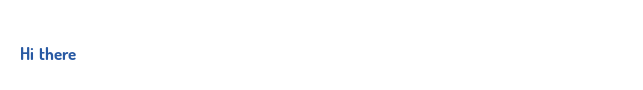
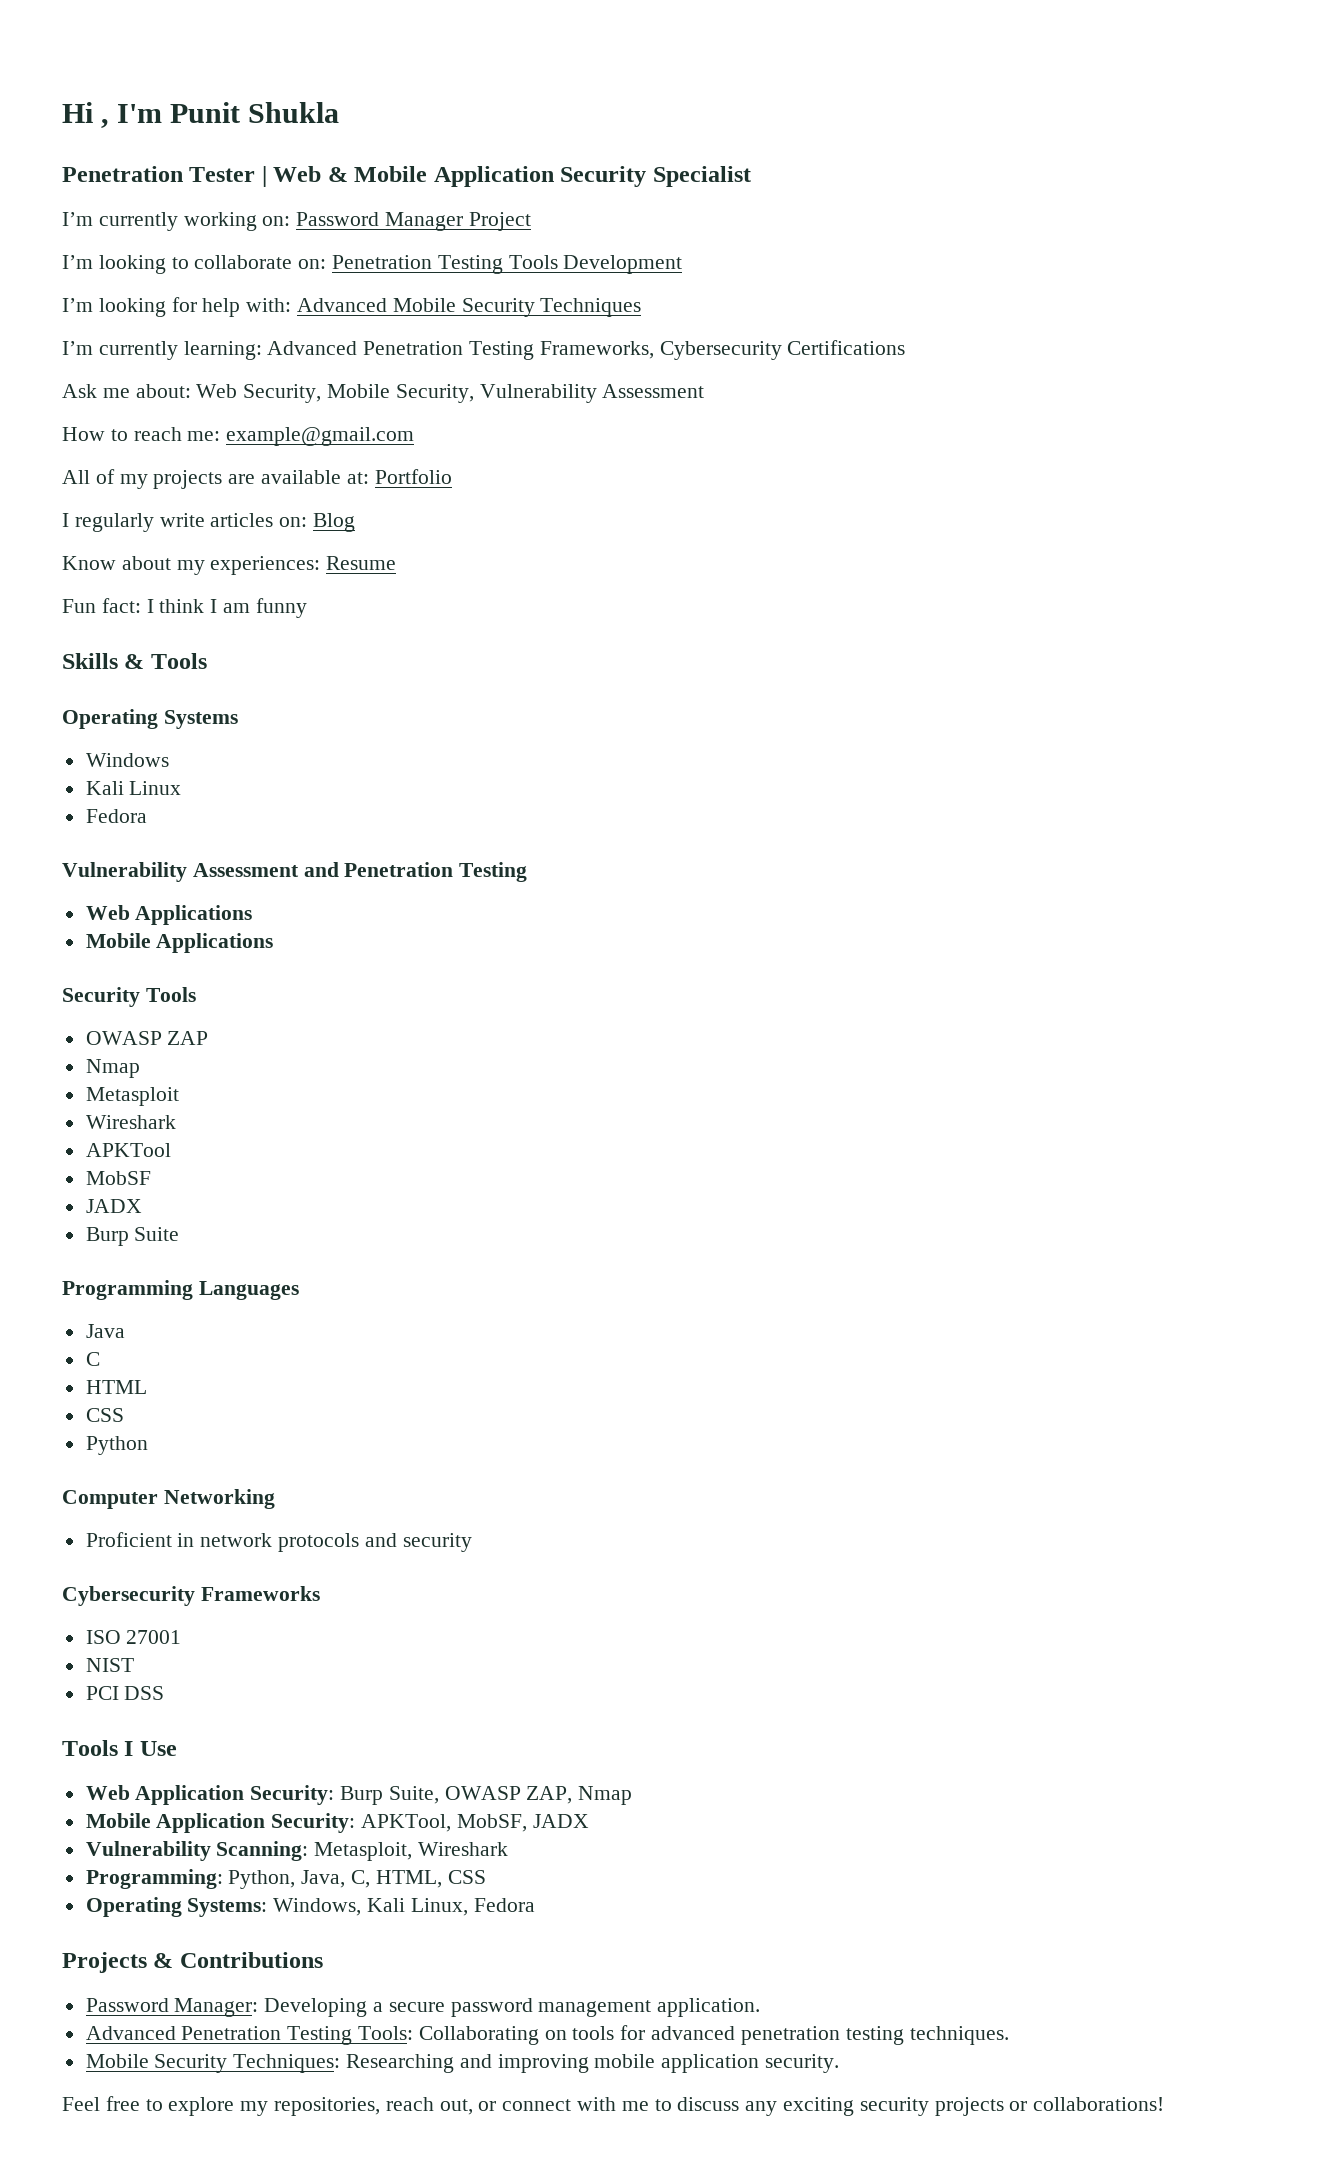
[38,47,76,60] there -> [101,102,340,128] [62,166,751,187] [62,212,531,231] [62,255,683,274] [62,297,642,317] [62,340,906,360] [62,384,705,403] [62,427,415,446] [62,469,452,489] [62,513,356,532] [62,556,397,575] [62,598,307,618] [62,653,207,669] [62,709,238,729] [85,753,169,767] [85,781,182,795] [85,809,147,823] [62,862,528,882] [85,905,253,925] [85,933,274,953] [62,987,196,1007] [85,1031,209,1045] [85,1059,140,1078] [85,1087,179,1106] [85,1115,176,1129] [85,1143,171,1157] [85,1171,151,1185] [85,1199,142,1213] [85,1227,180,1246] [62,1280,299,1300] [85,1324,125,1338] [85,1352,100,1366] [85,1380,147,1394] [85,1408,124,1422] [85,1436,148,1455] [62,1489,275,1509] [85,1532,472,1552] [62,1586,320,1606] [85,1630,182,1644] [85,1658,134,1672] [85,1686,165,1700] [62,1740,177,1756] [85,1785,633,1805] [85,1813,589,1833] [85,1841,509,1861] [85,1869,486,1889] [85,1897,535,1917] [62,1952,323,1973] [85,1998,761,2017] [85,2025,1009,2045] [85,2054,840,2073] [62,2096,1165,2116] , I'm Punit Shukla // Penetration Tester | Web & Mobile Application Security Specialist // I’m currently working on: Password Manager Project // I’m looking to collaborate on: Penetration Testing Tools Development // I’m looking for help with: Advanced Mobile Security Techniques // I’m currently learning: Advanced Penetration Testing Frameworks, Cybersecurity Certifications // Ask me about: Web Security, Mobile Security, Vulnerability Assessment // How to reach me: example@gmail.com // All of my projects are available at: Portfolio // I regularly write articles on: Blog // Know about my experiences: Resume // Fun fact: I think I am funny // Skills & Tools // Operating Systems // Windows // Kali Linux // Fedora // Vulnerability Assessment and Penetration Testing // Web Applications // Mobile Applications // Security Tools // OWASP ZAP // Nmap // Metasploit // Wireshark // APKTool // MobSF // JADX // Burp Suite // Programming Languages // Java // C // HTML // CSS // Python // Computer Networking // Proficient in network protocols and security // Cybersecurity Frameworks // ISO 27001 // NIST // PCI DSS // Tools I Use // Web Application Security: Burp Suite, OWASP ZAP, Nmap // Mobile Application Security: APKTool, MobSF, JADX // Vulnerability Scanning: Metasploit, Wireshark // Programming: Python, Java, C, HTML, CSS // Operating Systems: Windows, Kali Linux, Fedora // Projects & Contributions // Password Manager: Developing a secure password management application. // Advanced Penetration Testing Tools: Collaborating on tools for advanced penetration testing techniques. // Mobile Security Techniques: Researching and improving mobile application security. // Feel free to explore my repositories, reach out, or connect with me to discuss any exciting security projects or collaborations!

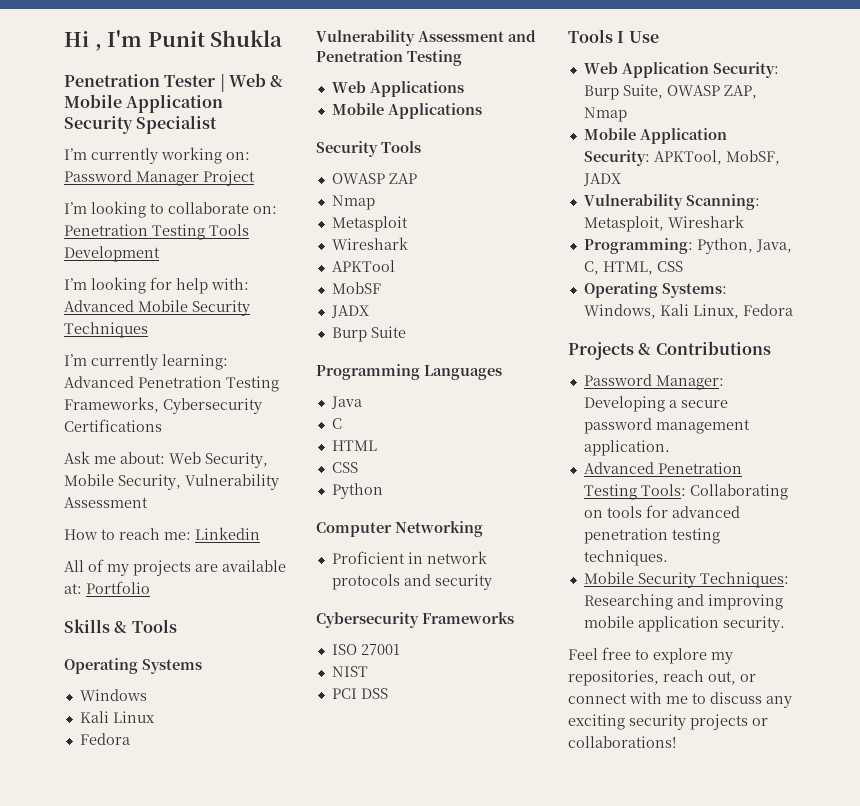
[226,427,415,446] example@gmail.com -> [195,527,260,540] Linkedin
[62,513,356,532] [62,556,397,575] [62,598,307,618] // I regularly write articles on: Blog // Know about my experiences: Resume // Fun fact: I think I am funny -> (150, 587) none

